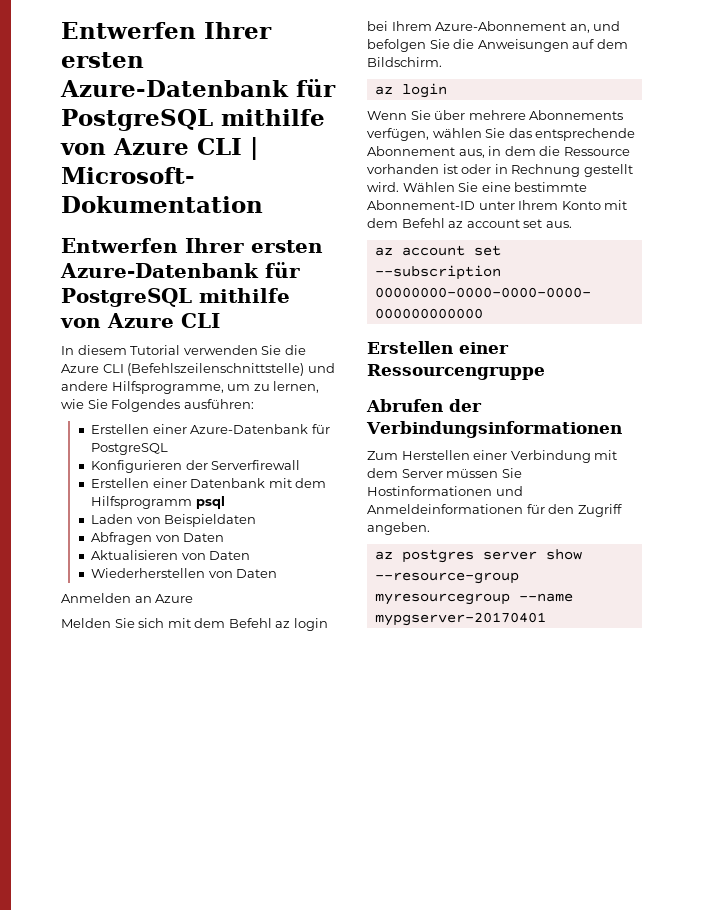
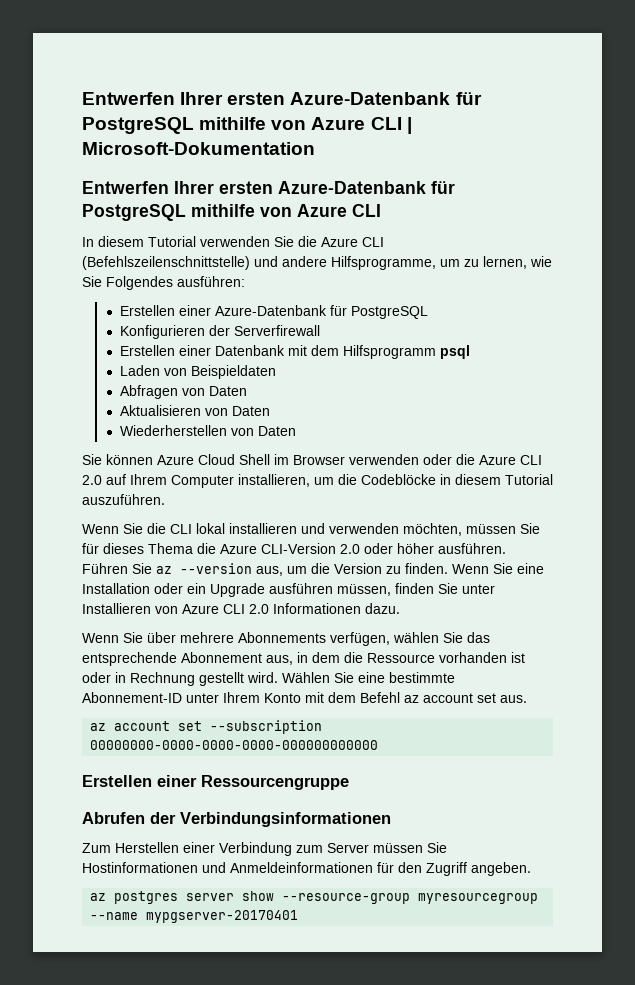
[61,593,194,603] [61,618,328,631] [367,21,621,33] [367,39,628,52] [367,57,442,67] [374,83,447,98] Anmelden an Azure // Melden Sie sich mit dem Befehl az login bei Ihrem Azure-Abonnement an, und befolgen Sie die Anweisungen auf dem Bildschirm. // az login -> [82,454,542,465] [82,474,553,488] [82,494,165,505] [82,523,540,536] [82,543,506,554] [82,563,544,576] [82,583,495,597] [82,603,400,614] Sie können Azure Cloud Shell im Browser verwenden oder die Azure CLI 2.0 auf Ihrem Computer installieren, um die Codeblöcke in diesem Tutorial auszuführen. // Wenn Sie die CLI lokal installieren und verwenden möchten, müssen Sie für dieses Thema die Azure CLI-Version 2.0 oder höher ausführen. Führen Sie az --version aus, um die Version zu finden. Wenn Sie eine Installation oder ein Upgrade ausführen müssen, finden Sie unter Installieren von Azure CLI 2.0 Informationen dazu.
[594,450,618,460] [367,468,398,478] mit dem -> [296,845,323,853] zum

